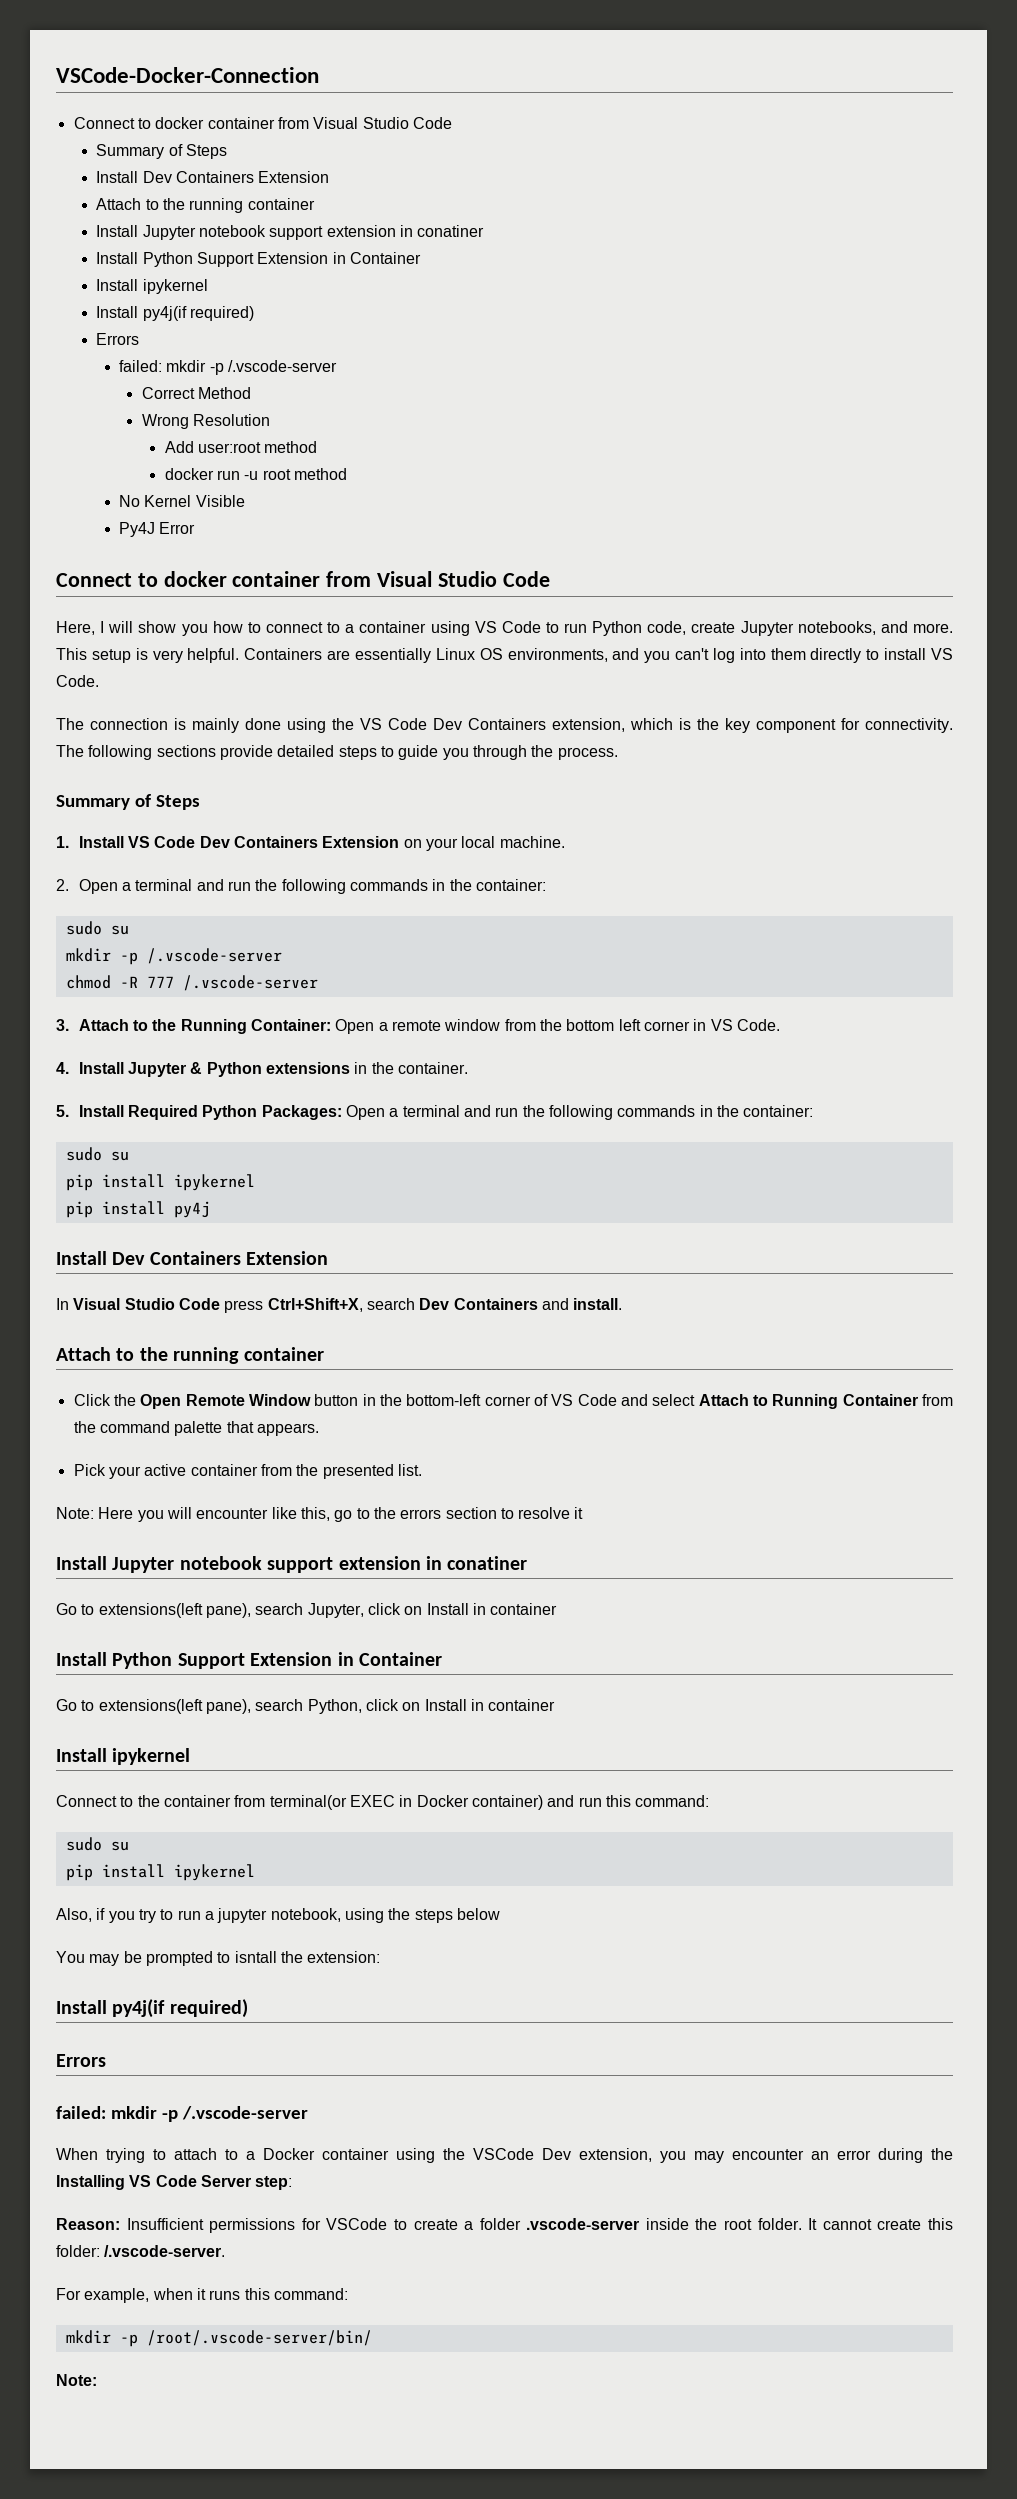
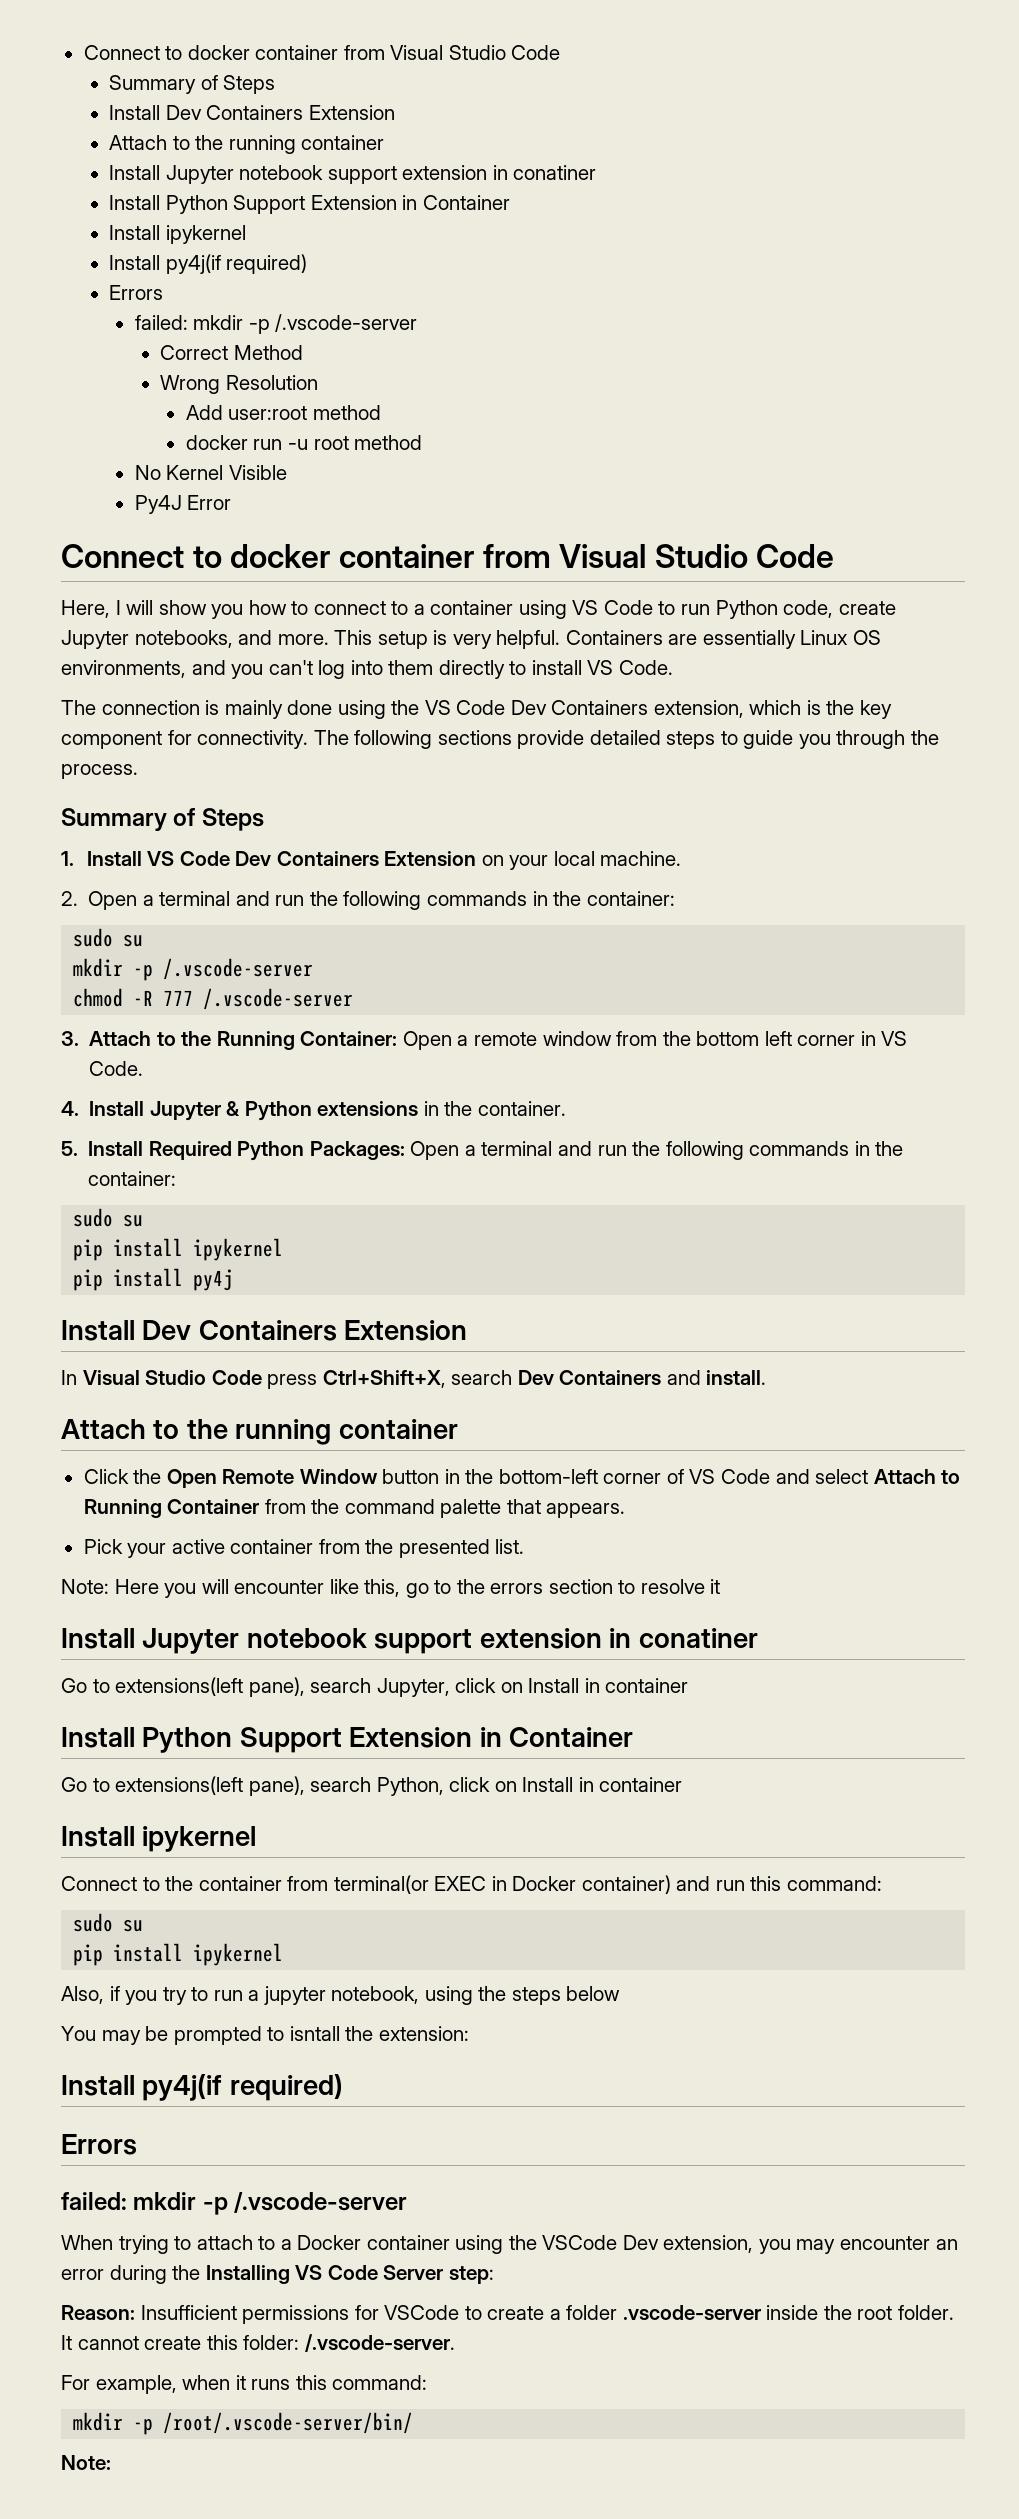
[56,67,319,83] VSCode-Docker-Connection // -> (83, 52) none

